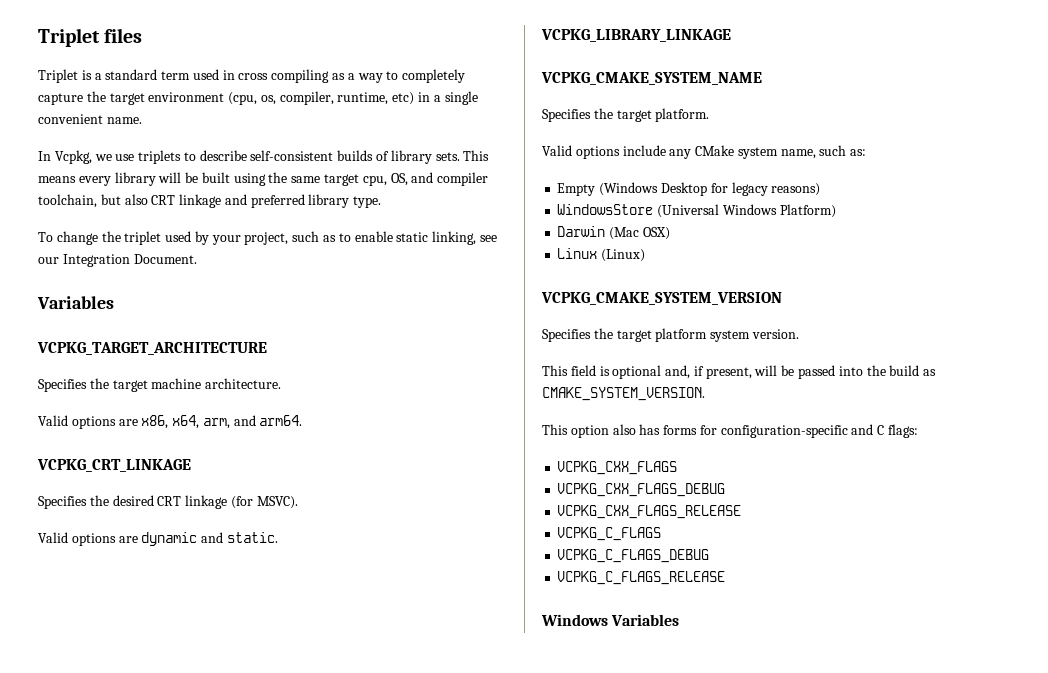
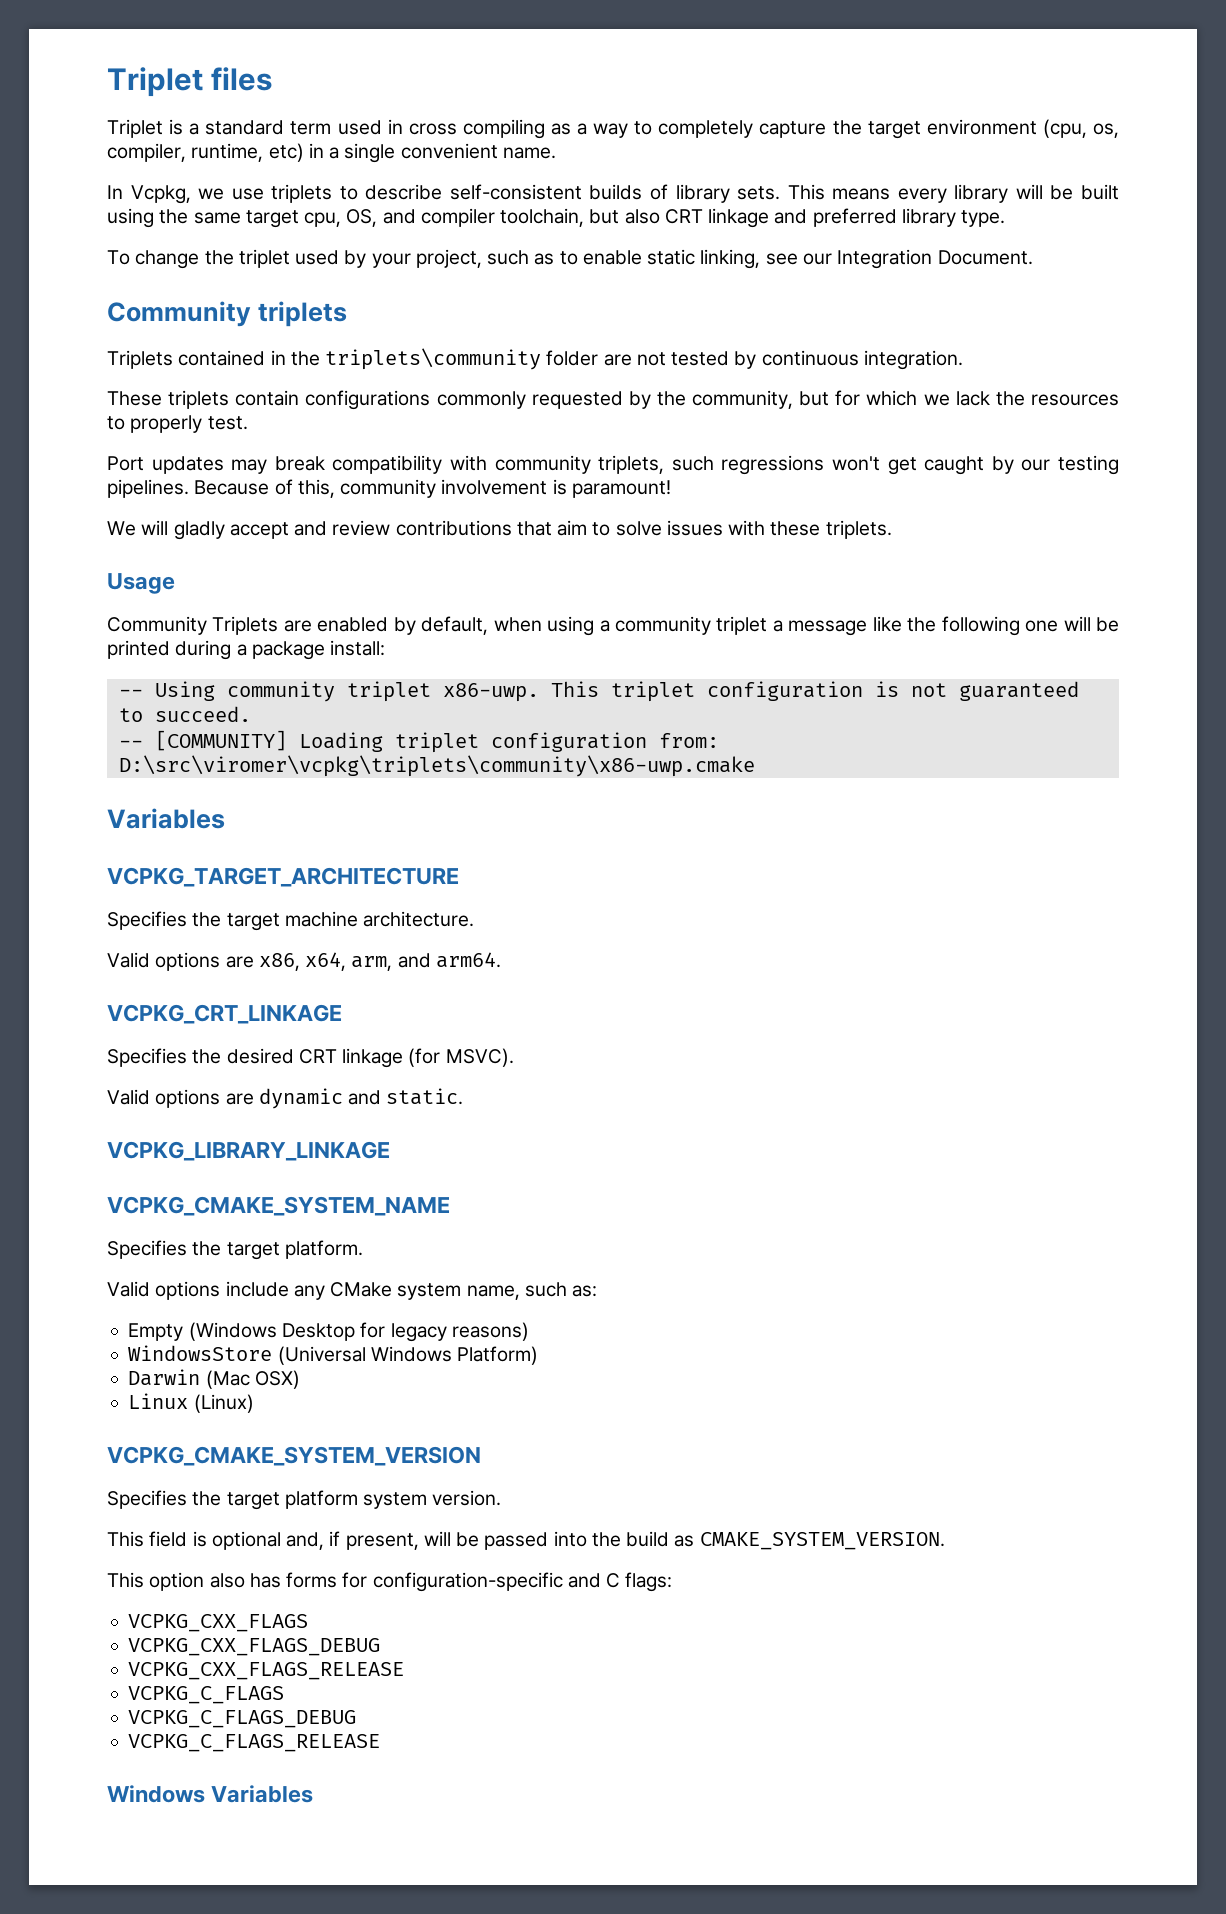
(197, 259) none -> [107,301,348,327] [107,348,963,370] [107,390,1119,410] [107,415,248,433] [107,455,1120,475] [107,479,671,498] [107,520,892,540] [107,573,175,594] [107,616,1120,636] [107,640,386,660] [118,681,1079,702] [118,706,251,722] [118,730,719,753] [118,755,755,777] // Community triplets // Triplets contained in the triplets\community folder are not tested by continuous integration. // These triplets contain configurations commonly requested by the community, but for which we lack the resources to properly test. // Port updates may break compatibility with community triplets, such regressions won't get caught by our testing pipelines. Because of this, community involvement is paramount! // We will gladly accept and review contributions that aim to solve issues with these triplets. // Usage // Community Triplets are enabled by default, when using a community triplet a message like the following one will be printed during a package install: // -- Using community triplet x86-uwp. This triplet configuration is not guaranteed to succeed. // -- [COMMUNITY] Loading triplet configuration from: D:\src\viromer\vcpkg\triplets\community\x86-uwp.cmake

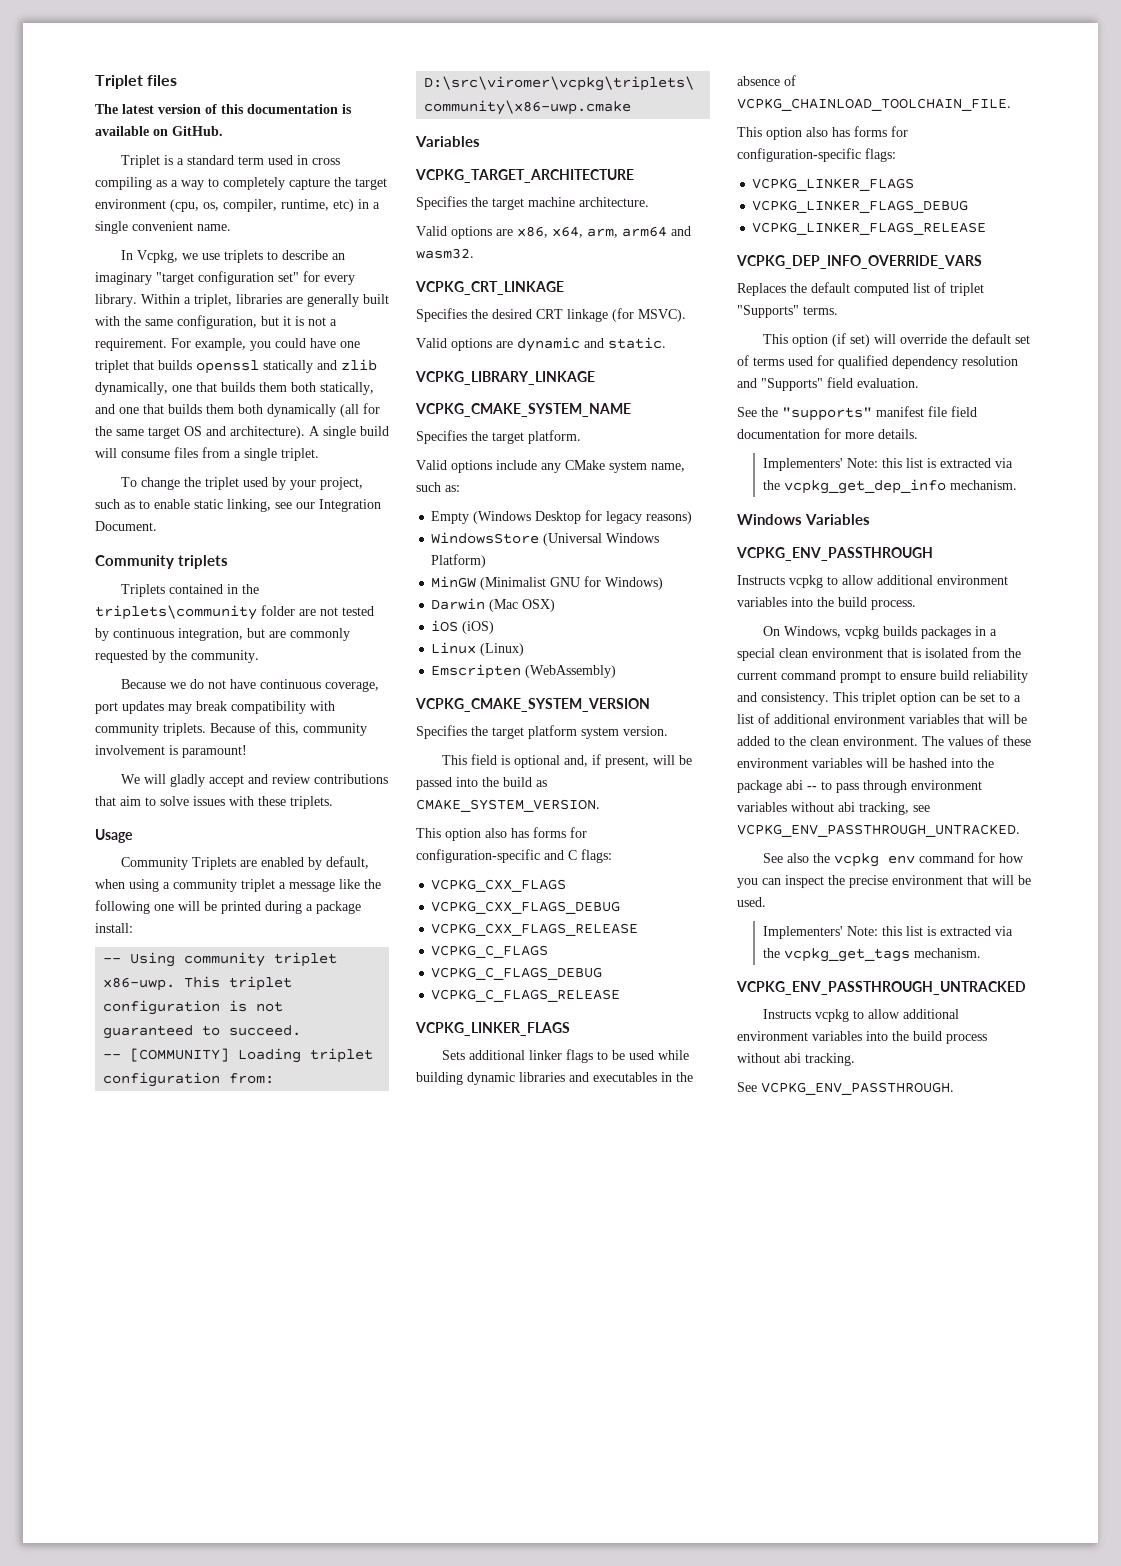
(273, 79) none -> [95,104,352,114] [95,126,223,136] // The latest version of this documentation is available on GitHub.
[449,184,1119,203] [107,208,1006,228] self-consistent builds of library sets. This means every library will be built using the same target cpu, OS, and compiler toolchain, but also CRT linkage and preferred library type. -> [331,253,345,260] [95,271,355,285] [95,294,389,307] [95,315,337,329] [95,338,360,351] [95,359,377,374] [95,382,374,395] [95,403,380,417] [95,426,389,439] [95,447,319,461] an imaginary "target configuration set" for every library. Within a triplet, libraries are generally built with the same configuration, but it is not a requirement. For example, you could have one triplet that builds openssl statically and zlib dynamically, one that builds them both statically, and one that builds them both dynamically (all for the same target OS and architecture). A single build will consume files from a single triplet.
[863,350,963,370] [107,390,1119,410] [107,415,248,433] [107,456,144,471] integration. // These triplets contain configurations commonly requested by the community, but for which we lack the resources to properly test. // Port -> [178,628,350,641] [95,650,259,663] [120,679,379,692] [95,702,118,714] integration, but are commonly requested by the community. // Because we do not have continuous coverage, port
[598,455,1120,475] [107,479,189,498] triplets, such regressions won't get caught by our testing pipelines. -> [163,723,206,736] triplets.
[397,952,501,968] and arm64. -> [622,226,691,237] [416,248,474,259] arm64 and wasm32.
(539, 1355) none -> [431,576,664,590] // MinGW (Minimalist GNU for Windows)
(300, 1379) none -> [431,620,495,634] // iOS (iOS)
(254, 1403) none -> [431,664,617,679] // Emscripten (WebAssembly)
[107,1785,314,1803] Windows Variables -> [415,1022,570,1036] [441,1049,689,1063] [416,1072,693,1085] [737,75,796,86] [737,98,1011,111] [737,126,908,140] [737,148,896,162] [752,178,915,191] [752,200,969,213] [752,222,987,235] [736,255,982,269] [737,282,984,296] [737,305,838,318] [762,333,1030,347] [737,355,1018,369] [737,377,919,391] [737,406,977,421] [737,428,918,439] [762,458,1013,471] [762,479,1017,494] [737,514,870,525] [736,547,933,561] [737,575,1008,588] [737,597,916,610] [762,626,997,639] [737,647,1021,661] [737,670,1028,683] [737,692,1021,705] [737,713,1027,724] [737,735,1031,746] [737,758,994,768] [737,780,982,793] [737,802,930,815] [737,824,1020,837] [762,852,1024,867] [737,875,1031,888] [737,897,766,907] [762,926,1013,939] [762,948,981,962] [736,981,1026,995] [762,1009,959,1022] [737,1031,987,1044] [737,1053,855,1066] [737,1082,954,1095] VCPKG_LINKER_FLAGS // Sets additional linker flags to be used while building dynamic libraries and executables in the absence of VCPKG_CHAINLOAD_TOOLCHAIN_FILE. // This option also has forms for configuration-specific flags: // VCPKG_LINKER_FLAGS // VCPKG_LINKER_FLAGS_DEBUG // VCPKG_LINKER_FLAGS_RELEASE // VCPKG_DEP_INFO_OVERRIDE_VARS // Replaces the default computed list of triplet "Supports" terms. // This option (if set) will override the default set of terms used for qualified dependency resolution and "Supports" field evaluation. // See the "supports" manifest file field documentation for more details. // Implementers' Note: this list is extracted via the vcpkg_get_dep_info mechanism. // Windows Variables // VCPKG_ENV_PASSTHROUGH // Instructs vcpkg to allow additional environment variables into the build process. // On Windows, vcpkg builds packages in a special clean environment that is isolated from the current command prompt to ensure build reliability and consistency. This triplet option can be set to a list of additional environment variables that will be added to the clean environment. The values of these environment variables will be hashed into the package abi -- to pass through environment variables without abi tracking, see VCPKG_ENV_PASSTHROUGH_UNTRACKED. // See also the vcpkg env command for how you can inspect the precise environment that will be used. // Implementers' Note: this list is extracted via the vcpkg_get_tags mechanism. // VCPKG_ENV_PASSTHROUGH_UNTRACKED // Instructs vcpkg to allow additional environment variables into the build process without abi tracking. // See VCPKG_ENV_PASSTHROUGH.

